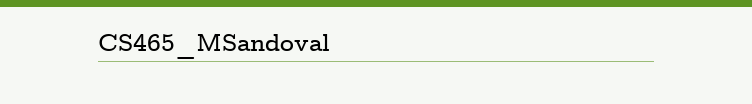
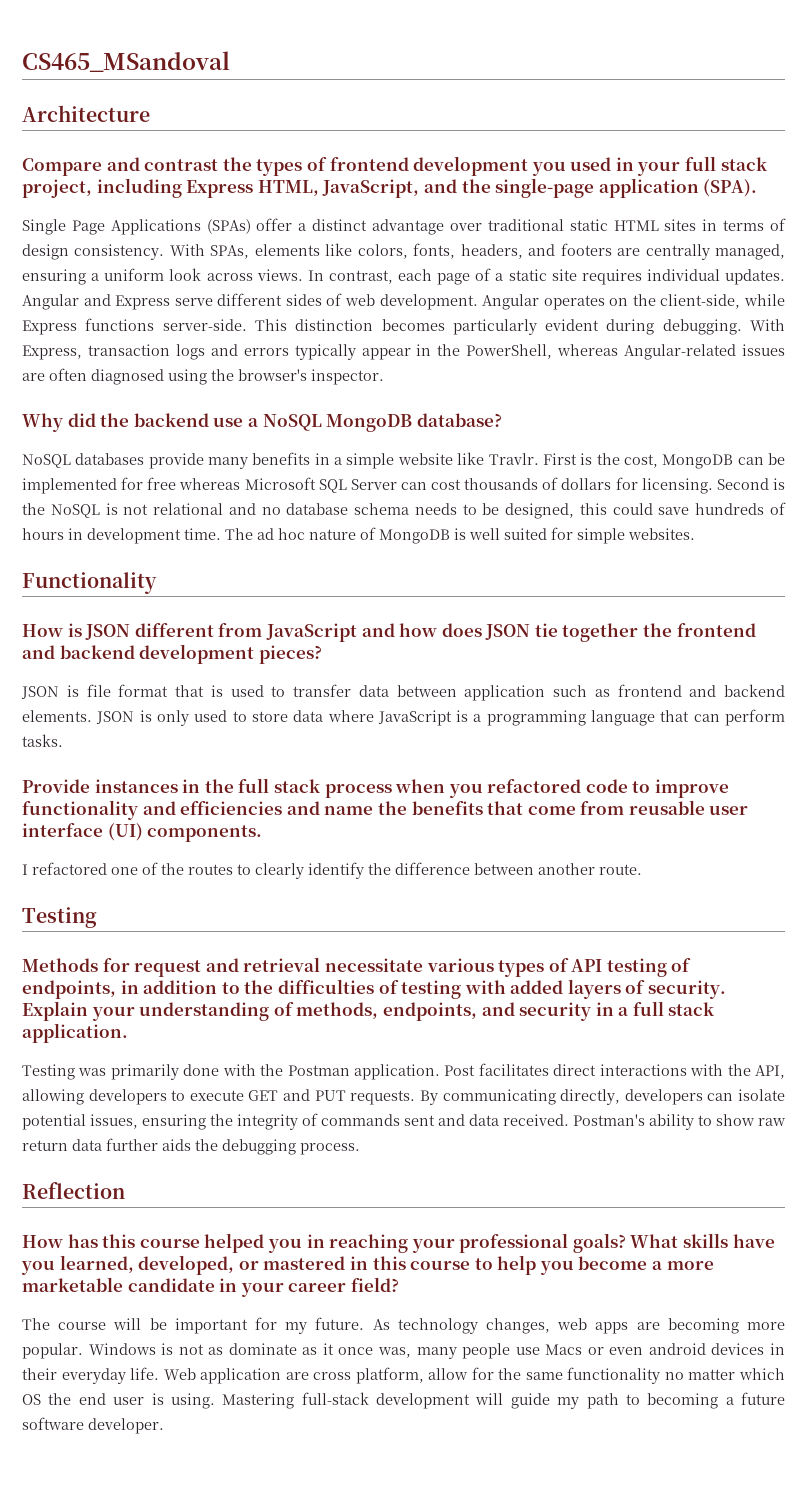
(330, 46) none -> [22,105,150,122] [22,156,767,176] [22,178,758,198] [22,218,787,235] [22,243,785,260] [22,268,785,285] [22,293,785,310] [22,318,785,335] [22,344,785,360] [22,368,384,385] [22,413,502,432] [22,452,786,469] [22,477,785,494] [22,502,786,519] [22,527,695,544] [22,572,157,594] [22,623,756,642] [22,644,322,664] [21,684,785,701] [22,709,785,726] [22,734,63,747] [22,778,730,798] [22,800,749,820] [22,823,263,842] [22,862,642,879] [22,907,97,928] [22,957,692,977] [22,979,727,999] [22,1001,715,1021] [22,1023,128,1043] [22,1063,786,1080] [22,1089,786,1105] [22,1113,786,1130] [22,1138,360,1155] [22,1182,125,1199] [22,1233,775,1253] [21,1255,714,1275] [22,1277,399,1297] [22,1317,786,1334] [22,1343,785,1359] [22,1367,785,1384] [22,1392,785,1409] [22,1417,164,1434] // Architecture // Compare and contrast the types of frontend development you used in your full stack project, including Express HTML, JavaScript, and the single-page application (SPA). // Single Page Applications (SPAs) offer a distinct advantage over traditional static HTML sites in terms of design consistency. With SPAs, elements like colors, fonts, headers, and footers are centrally managed, ensuring a uniform look across views. In contrast, each page of a static site requires individual updates. Angular and Express serve different sides of web development. Angular operates on the client-side, while Express functions server-side. This distinction becomes particularly evident during debugging. With Express, transaction logs and errors typically appear in the PowerShell, whereas Angular-related issues are often diagnosed using the browser's inspector. // Why did the backend use a NoSQL MongoDB database? // NoSQL databases provide many benefits in a simple website like Travlr. First is the cost, MongoDB can be implemented for free whereas Microsoft SQL Server can cost thousands of dollars for licensing. Second is the NoSQL is not relational and no database schema needs to be designed, this could save hundreds of hours in development time. The ad hoc nature of MongoDB is well suited for simple websites. // Functionality // How is JSON different from JavaScript and how does JSON tie together the frontend and backend development pieces? // JSON is file format that is used to transfer data between application such as frontend and backend elements. JSON is only used to store data where JavaScript is a programming language that can perform tasks. // Provide instances in the full stack process when you refactored code to improve functionality and efficiencies and name the benefits that come from reusable user interface (UI) components. // I refactored one of the routes to clearly identify the difference between another route. // Testing // Methods for request and retrieval necessitate various types of API testing of endpoints, in addition to the difficulties of testing with added layers of security. Explain your understanding of methods, endpoints, and security in a full stack application. // Testing was primarily done with the Postman application. Post facilitates direct interactions with the API, allowing developers to execute GET and PUT requests. By communicating directly, developers can isolate potential issues, ensuring the integrity of commands sent and data received. Postman's ability to show raw return data further aids the debugging process. // Reflection // How has this course helped you in reaching your professional goals? What skills have you learned, developed, or mastered in this course to help you become a more marketable candidate in your career field? // The course will be important for my future. As technology changes, web apps are becoming more popular. Windows is not as dominate as it once was, many people use Macs or even android devices in their everyday life. Web application are cross platform, allow for the same functionality no matter which OS the end user is using. Mastering full-stack development will guide my path to becoming a future software developer.

